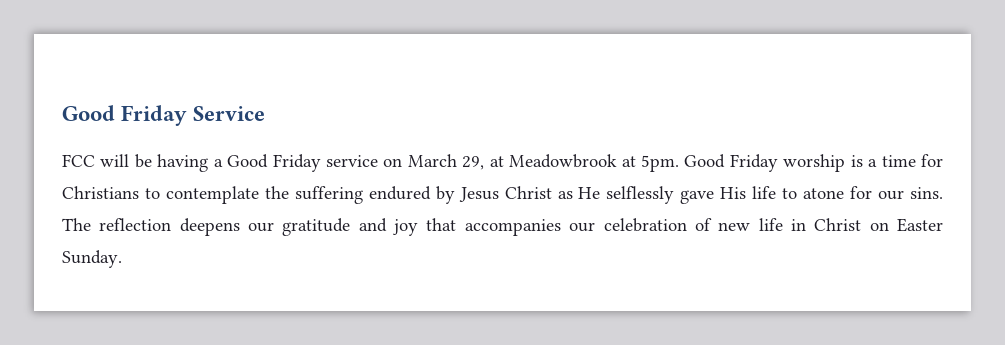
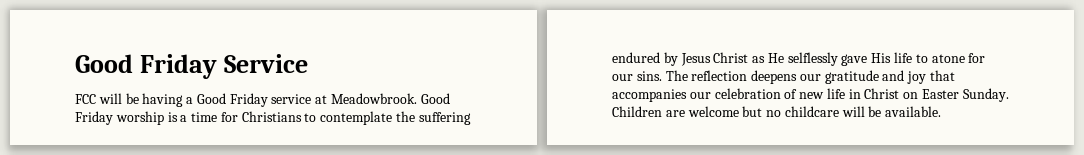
[383,154,680,172] on March 29, at Meadowbrook at 5pm. -> [315,93,418,104] at Meadowbrook.
(122, 259) none -> [612,106,942,117] Children are welcome but no childcare will be available.

